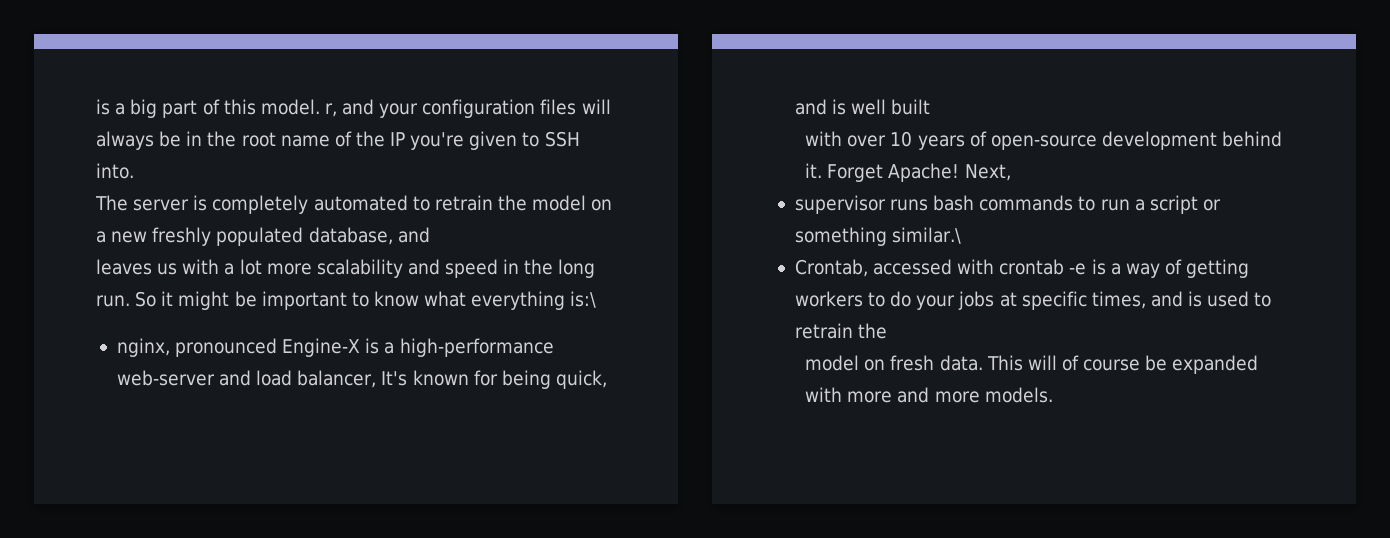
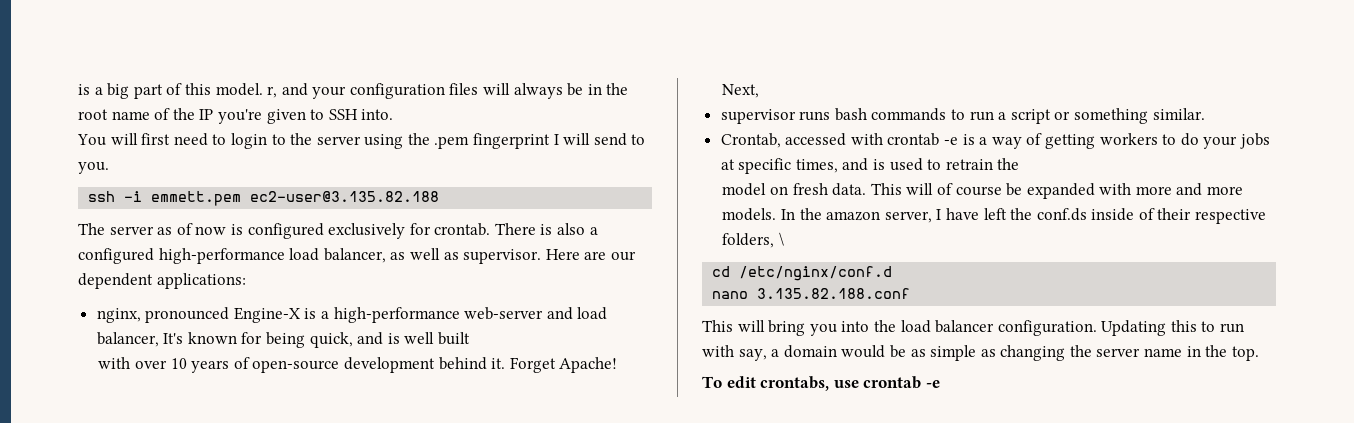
[95,195,613,214] [96,227,430,246] [96,259,596,278] [96,291,597,310] The server is completely automated to retrain the model on a new freshly populated database, and // leaves us with a lot more scalability and speed in the long run. So it might be important to know what everything is:\ -> [77,133,646,149] [78,162,109,174] [88,191,440,206] [78,223,598,239] [78,248,636,264] [78,273,246,289] You will first need to login to the server using the .pem fingerprint I will send to you. // ssh -i emmett.pem ec2-user@3.135.82.188 // The server as of now is configured exclusively for crontab. There is also a configured high-performance load balancer, as well as supervisor. Here are our dependent applications:
[892,227,962,244] similar.\ -> [1152,108,1205,120] similar.
(1053, 395) none -> [780,208,1267,224] [722,232,784,248] [712,266,893,281] [712,288,911,299] [702,320,1245,336] [702,345,1259,361] [702,376,940,391] In the amazon server, I have left the conf.ds inside of their respective folders, \ // cd /etc/nginx/conf.d // nano 3.135.82.188.conf // This will bring you into the load balancer configuration. Updating this to run with say, a domain would be as simple as changing the server name in the top. // To edit crontabs, use crontab -e

